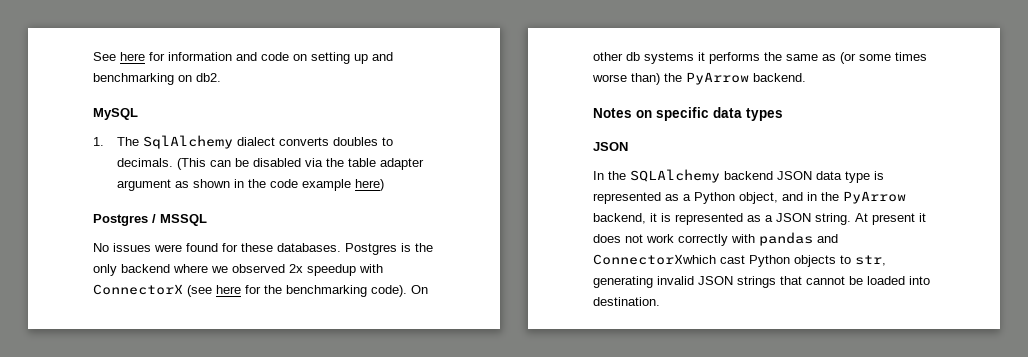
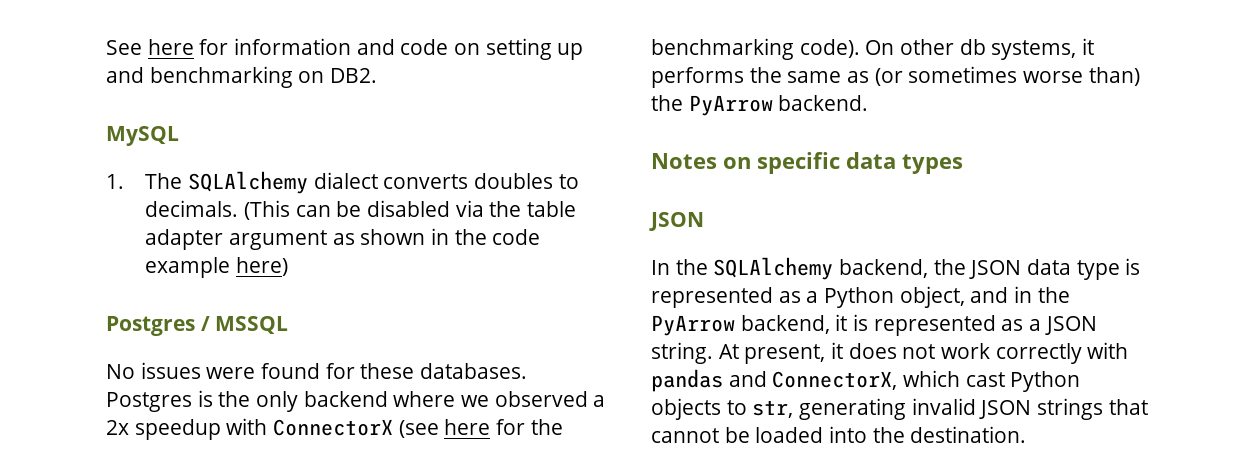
[196,73,221,82] db2. -> [330,68,378,83] DB2.
[142,135,233,149] SqlAlchemy -> [187,171,308,194] SQLAlchemy
(285, 268) none -> [593,395,606,407] a
[644,52,694,64] systems -> [991,40,1077,60] systems,
[859,52,927,61] some times -> [908,66,1018,83] sometimes
[724,171,773,180] backend -> [839,259,966,278] backend, the
[872,213,915,225] present -> [744,344,826,364] present,
[593,254,716,265] ConnectorXwhich -> [772,370,961,390] ConnectorX, which
(930, 280) none -> [872,427,905,443] the

